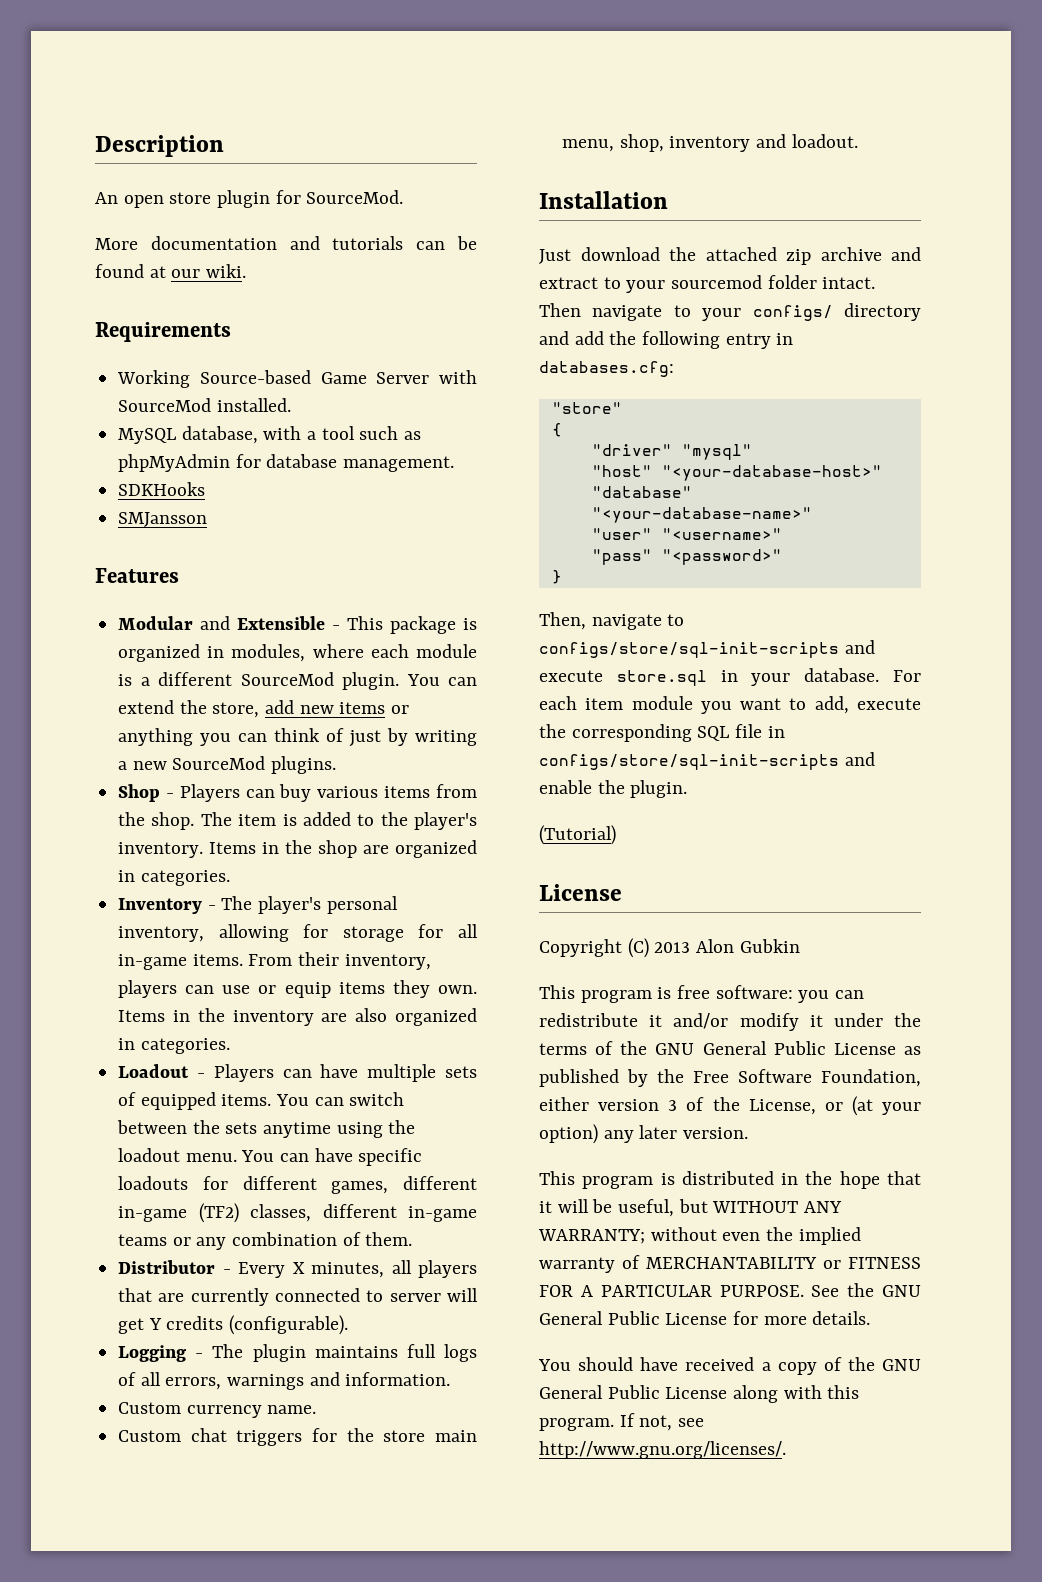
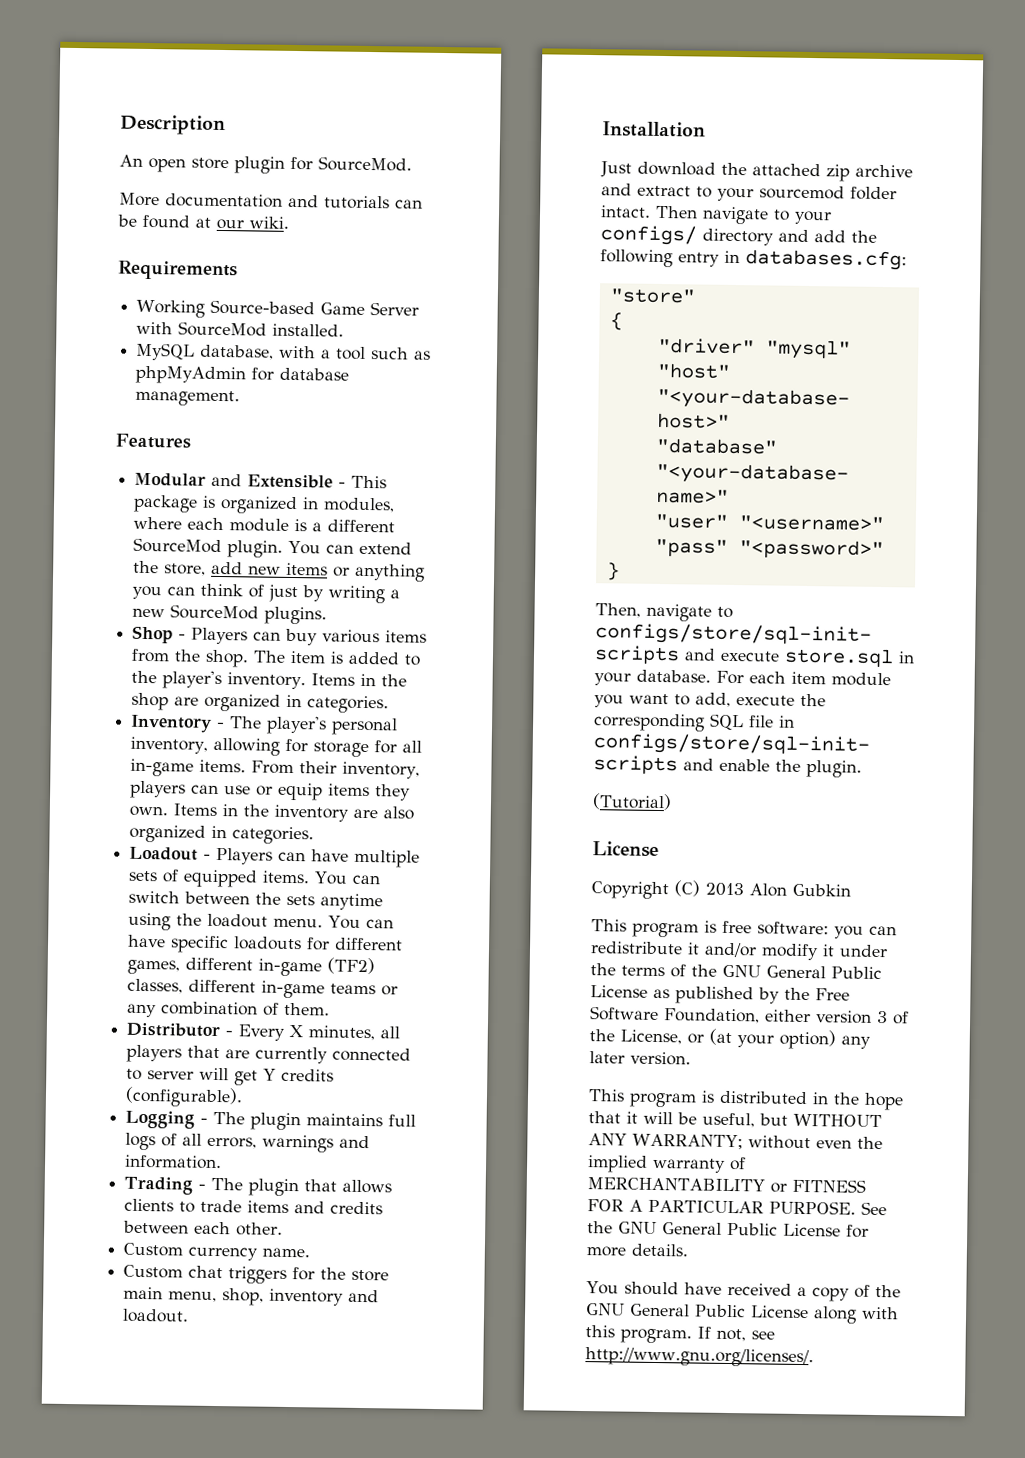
[118,482,206,496] [118,512,208,527] // SDKHooks // SMJansson -> (241, 398) none
(451, 1379) none -> [124,1176,393,1197] [124,1198,384,1215] [123,1220,284,1236] // Trading - The plugin that allows clients to trade items and credits between each other.

